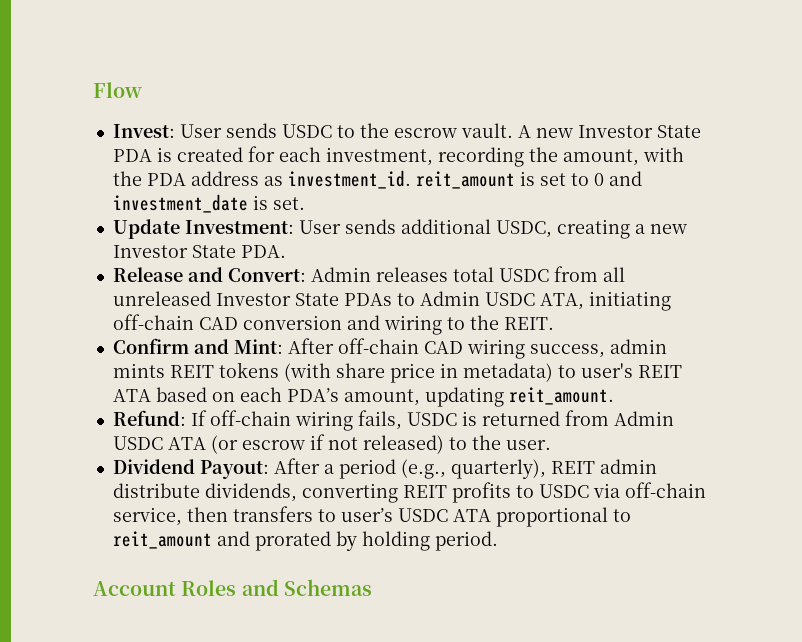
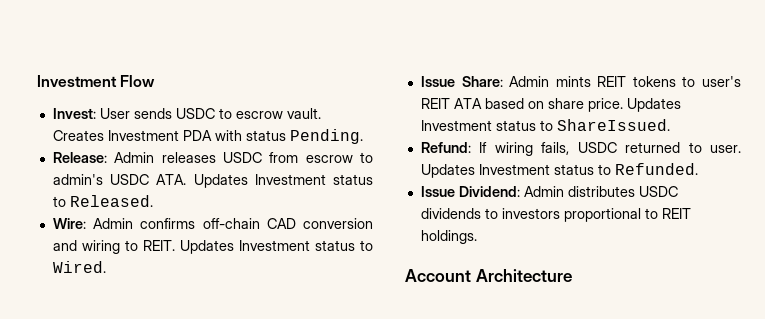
(93, 90) none -> [37,75,117,87] Investment
[359,123,389,138] the -> (232, 113) none
[517,125,701,138] [112,146,684,167] [112,170,642,189] [112,194,305,213] [112,219,687,239] [112,245,286,258] [112,267,306,282] A new Investor State PDA is created for each investment, recording the amount, with the PDA address as investment_id. reit_amount is set to 0 and investment_date is set. // Update Investment: User sends additional USDC, creating a new Investor State PDA. // Release and Convert: -> [52,129,363,144] [52,152,107,163] Creates Investment PDA with status Pending. // Release:
[452,267,494,282] total -> (216, 157) none
[602,267,625,282] [112,291,671,311] all unreleased Investor State PDAs to Admin USDC ATA, initiating -> [305,152,373,163] [52,174,373,188] [52,195,153,207] [52,218,196,229] escrow to admin's USDC ATA. Updates Investment status to Released. // Wire: Admin confirms
[469,315,499,330] the -> (138, 245) none
[112,338,667,359] [112,362,553,383] // Confirm and Mint: After off-chain CAD wiring success, admin mints REIT tokens (with share price in metadata) -> [179,240,373,254] [52,261,106,273] [420,76,676,87] Updates Investment status to Wired. // Issue Share: Admin mints REIT tokens
[239,387,614,407] each PDA’s amount, updating reit_amount. -> [547,98,681,112] [420,119,670,131] share price. Updates Investment status to ShareIssued.
[209,410,291,426] off-chain -> (488, 147) none
[461,410,674,426] [112,434,551,454] [112,458,657,479] [112,482,706,503] [112,506,631,527] [112,531,498,551] [93,579,372,596] is returned from Admin USDC ATA (or escrow if not released) to the user. // Dividend Payout: After a period (e.g., quarterly), REIT admin distribute dividends, converting REIT profits to USDC via off-chain service, then transfers to user’s USDC ATA proportional to reit_amount and prorated by holding period. // Account Roles and Schemas -> [625,142,741,153] [420,163,698,178] [420,186,678,197] [420,208,691,222] [420,230,477,244] [405,269,572,282] returned to user. Updates Investment status to Refunded. // Issue Dividend: Admin distributes USDC dividends to investors proportional to REIT holdings. // Account Architecture

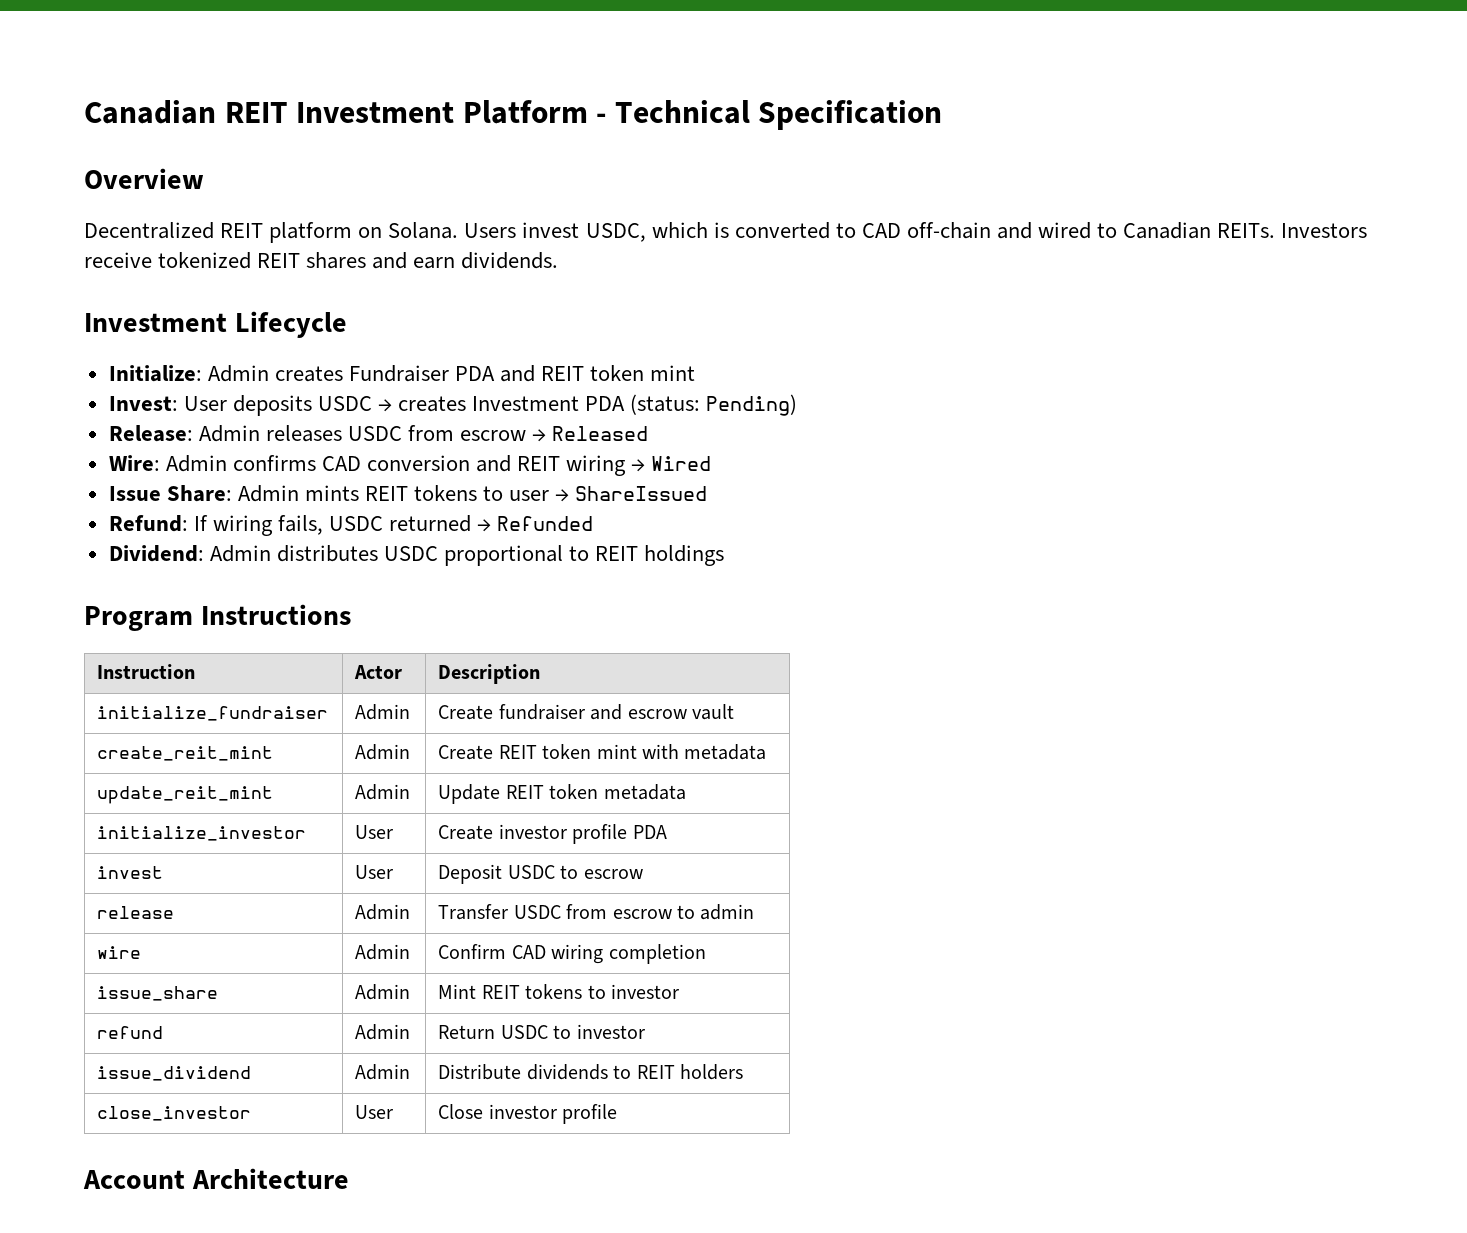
[37,75,156,87] [52,108,321,119] [52,129,363,144] Investment Flow // Invest: User sends USDC to escrow vault. Creates Investment PDA with status Pending. -> [84,100,943,130] [84,168,204,189] [84,222,1368,243] [84,252,559,269] [84,311,347,338] [108,365,696,382] [108,394,798,416] Canadian REIT Investment Platform - Technical Specification // Overview // Decentralized REIT platform on Solana. Users invest USDC, which is converted to CAD off-chain and wired to Canadian REITs. Investors receive tokenized REIT shares and earn dividends. // Investment Lifecycle // Initialize: Admin creates Fundraiser PDA and REIT token mint // Invest: User deposits USDC → creates Investment PDA (status: Pending)
[360,152,373,163] [52,174,373,188] [52,195,153,207] to admin's USDC ATA. Updates Investment status to Released. -> [532,426,649,442] → Released
[202,218,260,229] off-chain -> (316, 463) none
[81,240,373,254] [52,261,106,273] wiring to REIT. Updates Investment status to Wired. -> [517,455,712,476] REIT wiring → Wired
[702,76,741,87] [420,98,681,112] [420,119,670,131] user's REIT ATA based on share price. Updates Investment status to ShareIssued. -> [509,486,708,502] user → ShareIssued
[688,142,741,153] [420,163,698,178] [420,186,678,197] [420,208,691,222] [420,230,477,244] to user. Updates Investment status to Refunded. // Issue Dividend: Admin distributes USDC dividends to investors proportional to REIT holdings. -> [477,516,594,532] [108,545,725,566] [84,604,351,631] [97,664,196,679] [354,665,403,679] [438,664,541,684] [97,706,329,721] [355,704,411,720] [438,704,735,720] [97,746,274,761] [355,744,411,760] [438,744,767,760] [97,786,274,804] [355,784,411,800] [438,784,686,804] [97,826,307,841] [355,825,394,839] [438,824,667,844] [97,866,164,879] [355,865,394,879] [438,864,643,884] [97,906,175,919] [355,904,411,920] [438,904,755,920] [97,946,142,959] [355,944,411,960] [438,944,706,964] [97,986,219,1001] [355,984,411,1000] [438,984,680,999] [97,1026,164,1039] [355,1024,411,1040] [438,1024,645,1039] [97,1066,252,1081] [355,1064,411,1080] [438,1064,744,1080] [97,1106,252,1121] [355,1105,394,1119] [438,1104,618,1124] → Refunded // Dividend: Admin distributes USDC proportional to REIT holdings // Program Instructions // Instruction | Actor | Description // initialize_fundraiser | Admin | Create fundraiser and escrow vault // create_reit_mint | Admin | Create REIT token mint with metadata // update_reit_mint | Admin | Update REIT token metadata // initialize_investor | User | Create investor profile PDA // invest | User | Deposit USDC to escrow // release | Admin | Transfer USDC from escrow to admin // wire | Admin | Confirm CAD wiring completion // issue_share | Admin | Mint REIT tokens to investor // refund | Admin | Return USDC to investor // issue_dividend | Admin | Distribute dividends to REIT holders // close_investor | User | Close investor profile

